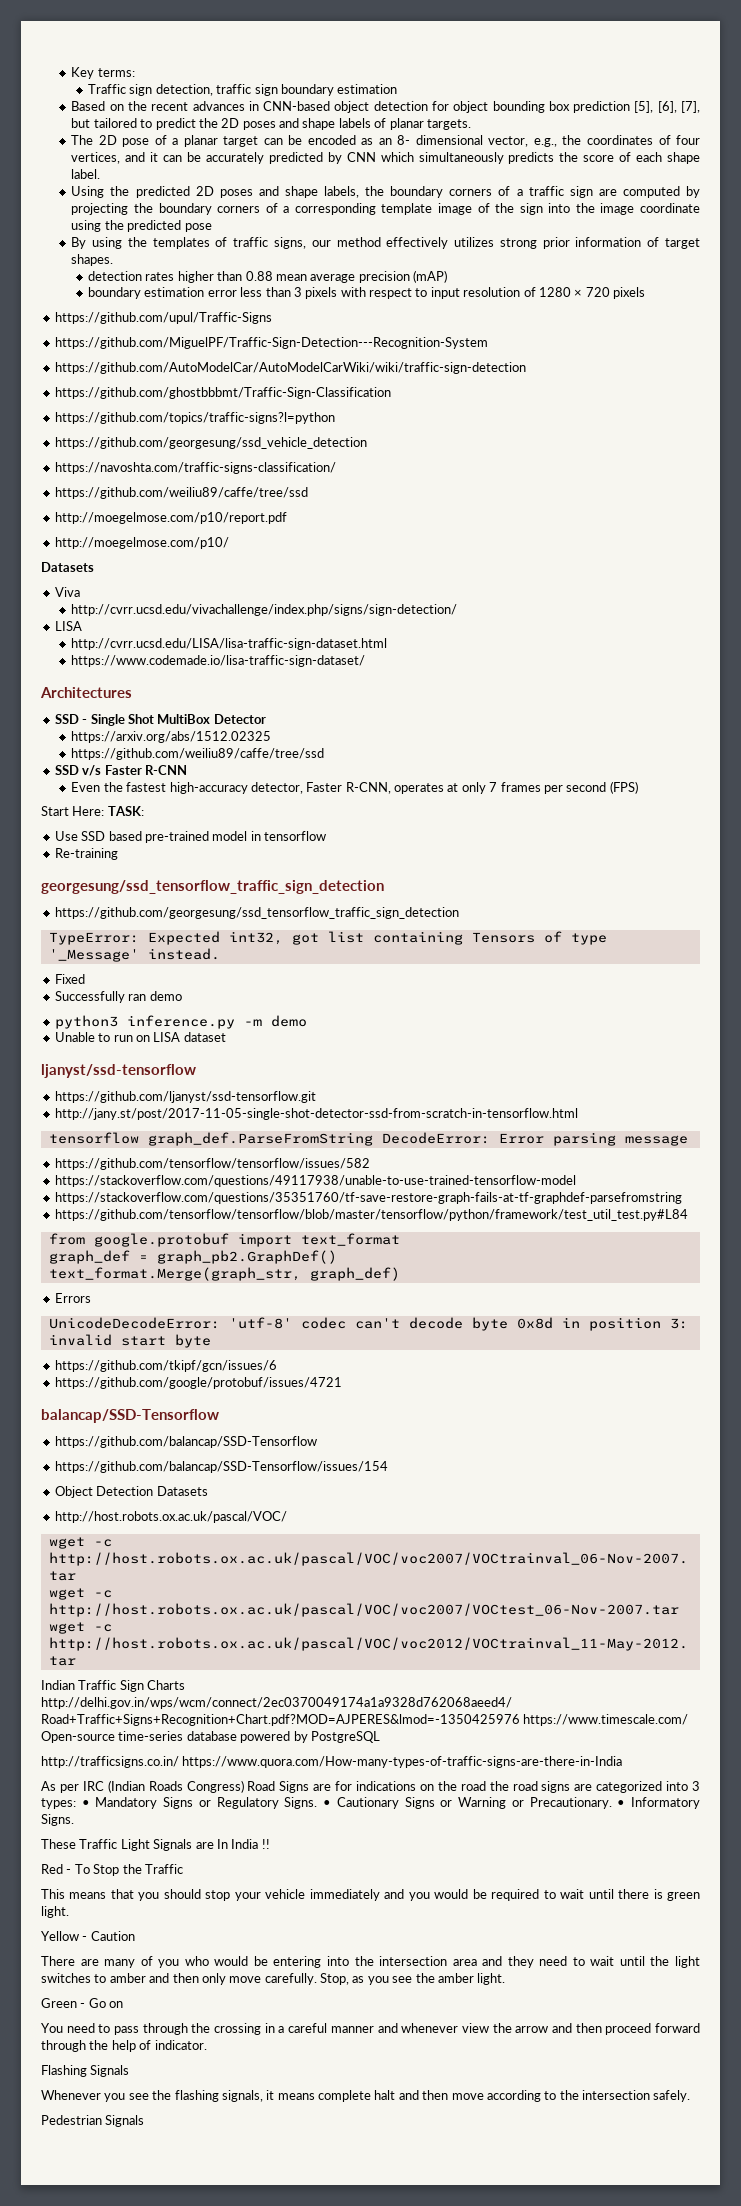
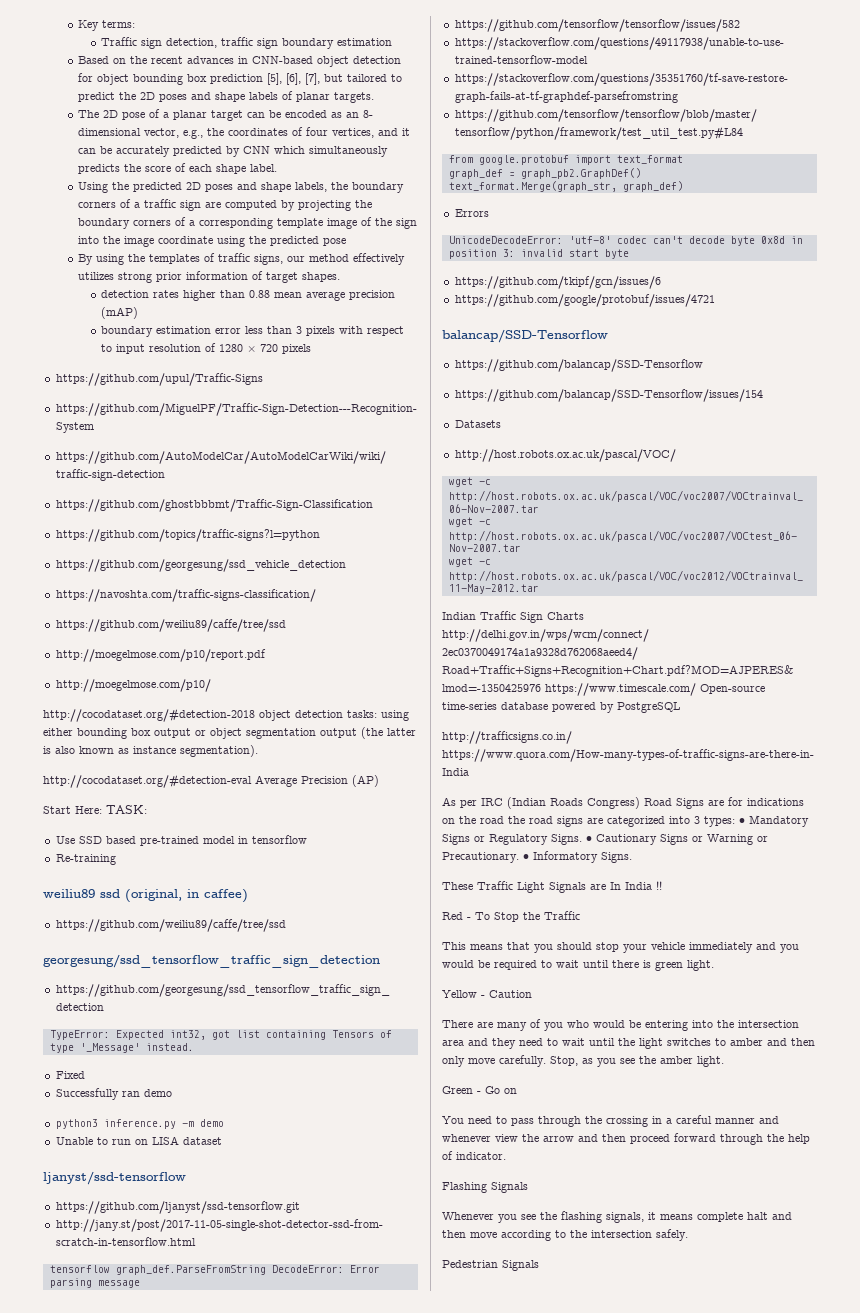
[41,562,94,572] [54,587,80,597] [71,604,458,616] [54,621,82,631] [71,638,388,650] [71,655,366,667] [40,687,132,698] [54,714,266,726] [71,731,272,743] [71,748,325,760] [54,765,187,776] [71,781,638,794] Datasets // Viva // http://cvrr.ucsd.edu/vivachallenge/index.php/signs/sign-detection/ // LISA // http://cvrr.ucsd.edu/LISA/lisa-traffic-sign-dataset.html // https://www.codemade.io/lisa-traffic-sign-dataset/ // Architectures // SSD - Single Shot MultiBox Detector // https://arxiv.org/abs/1512.02325 // https://github.com/weiliu89/caffe/tree/ssd // SSD v/s Faster R-CNN // Even the fastest high-accuracy detector, Faster R-CNN, operates at only 7 frames per second (FPS) -> [43,708,409,722] [43,727,416,739] [43,745,258,757] [43,774,379,788] http://cocodataset.org/#detection-2018 object detection tasks: using either bounding box output or object segmentation output (the latter is also known as instance segmentation). // http://cocodataset.org/#detection-eval Average Precision (AP)
(118, 854) none -> [43,889,248,903] [55,919,286,932] // weiliu89 ssd (original, in caffee) // https://github.com/weiliu89/caffe/tree/ssd
[54,1486,154,1498] Object Detection -> (763, 395) none

